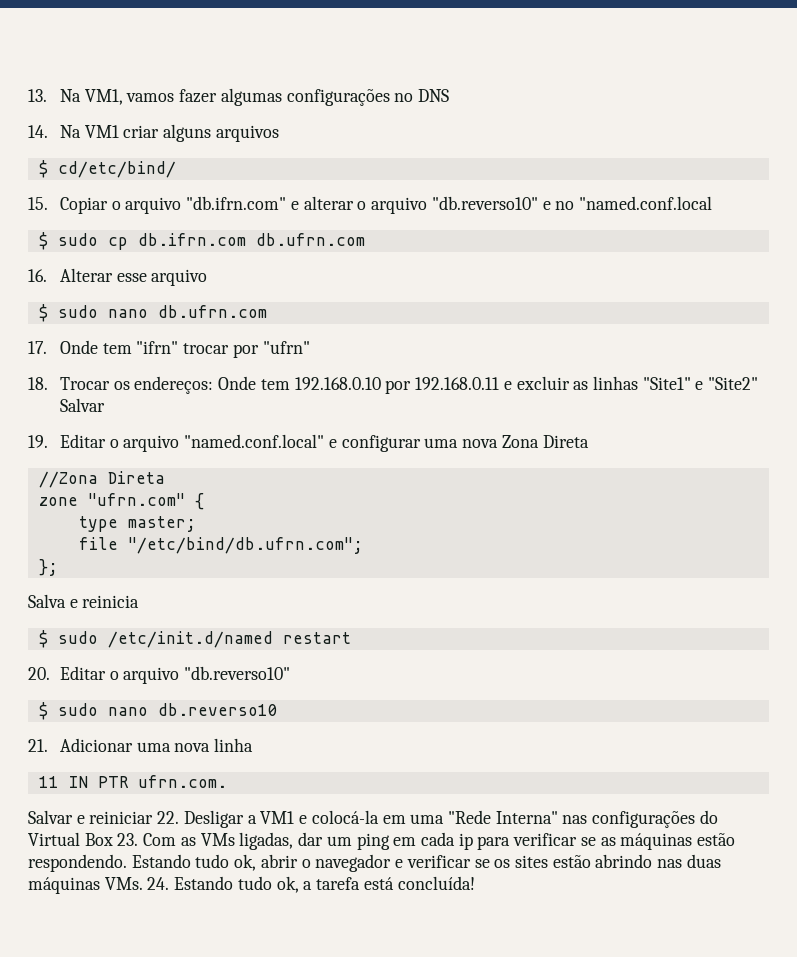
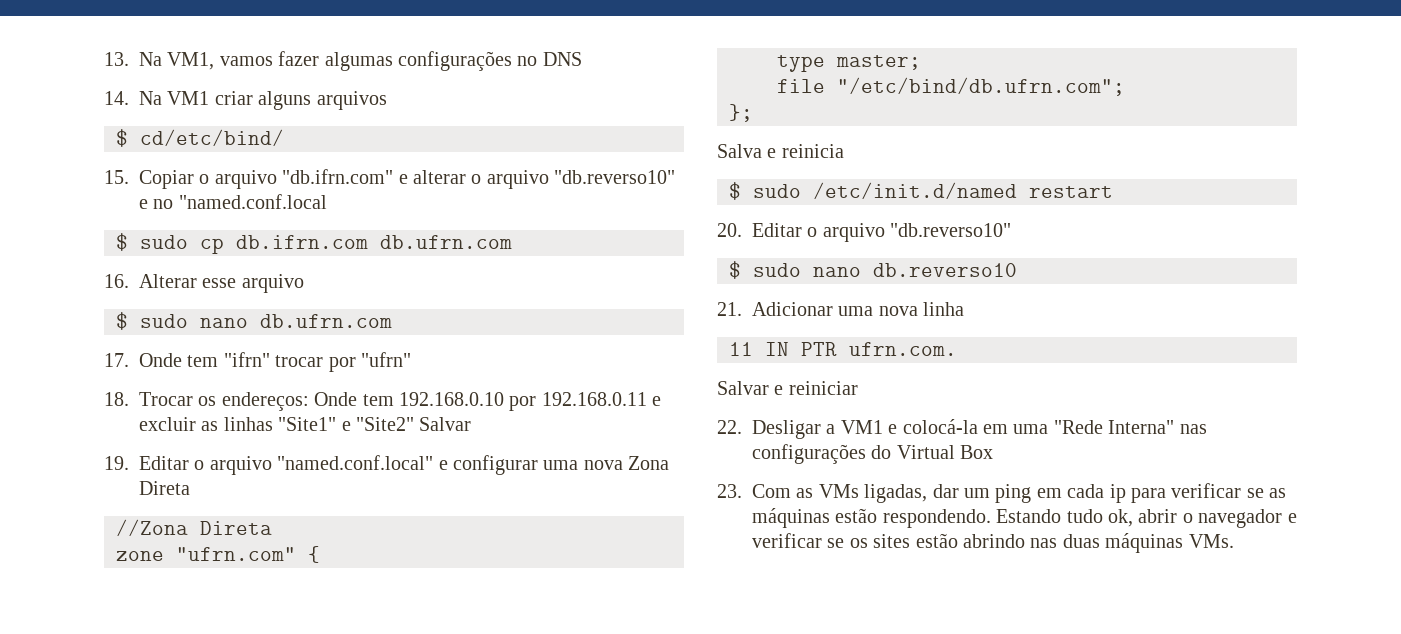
(154, 817) none -> (858, 388) //
(113, 839) none -> (994, 452) //
[147,876,475,893] 24. Estando tudo ok, a tarefa está concluída! -> (1234, 541) none

